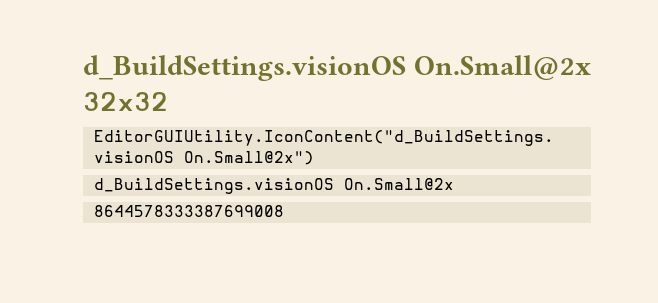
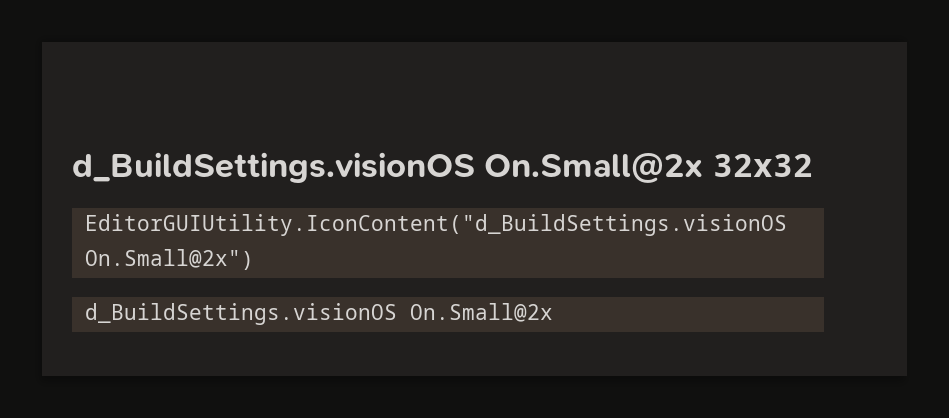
[93,205,284,217] // 8644578333387699008 -> (554, 312) none

